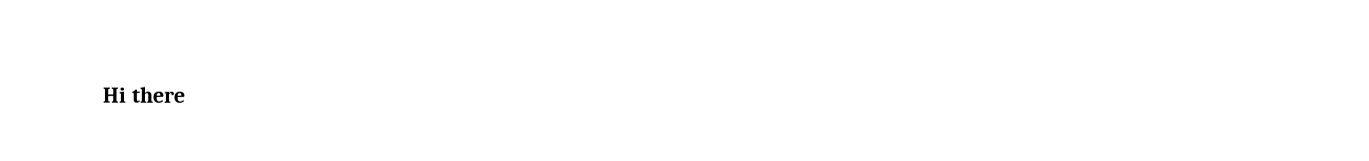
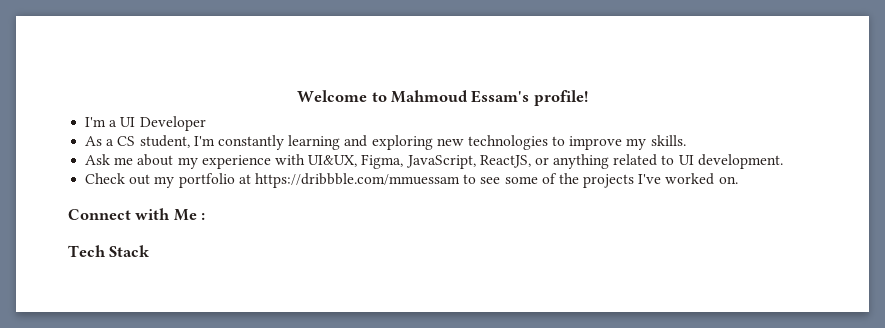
[102,86,185,103] Hi there -> [297,90,588,106] [85,116,206,131] [85,135,686,150] [85,154,783,169] [85,173,738,188] [68,208,206,221] [68,245,150,257] Welcome to Mahmoud Essam's profile! // I'm a UI Developer // As a CS student, I'm constantly learning and exploring new technologies to improve my skills. // Ask me about my experience with UI&UX, Figma, JavaScript, ReactJS, or anything related to UI development. // Check out my portfolio at https://dribbble.com/mmuessam to see some of the projects I've worked on. // Connect with Me : // Tech Stack

